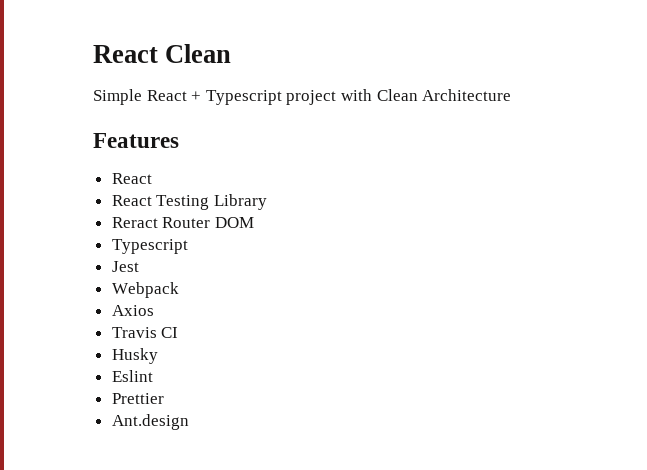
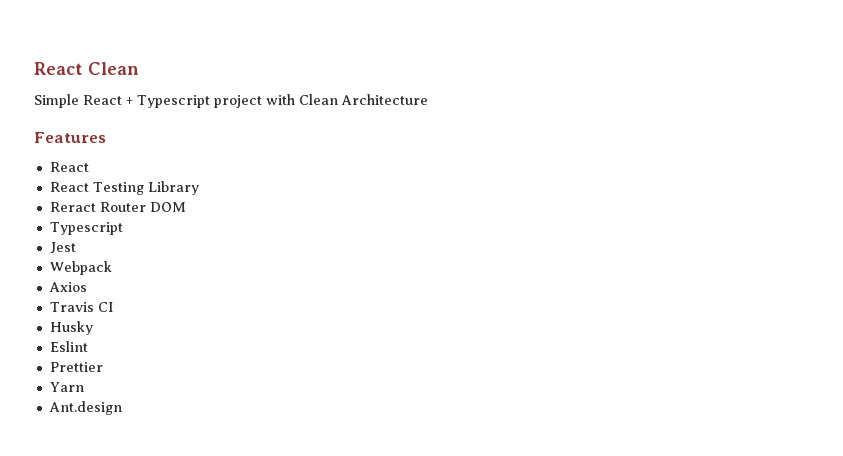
(164, 398) none -> [49,382,84,392] // Yarn

